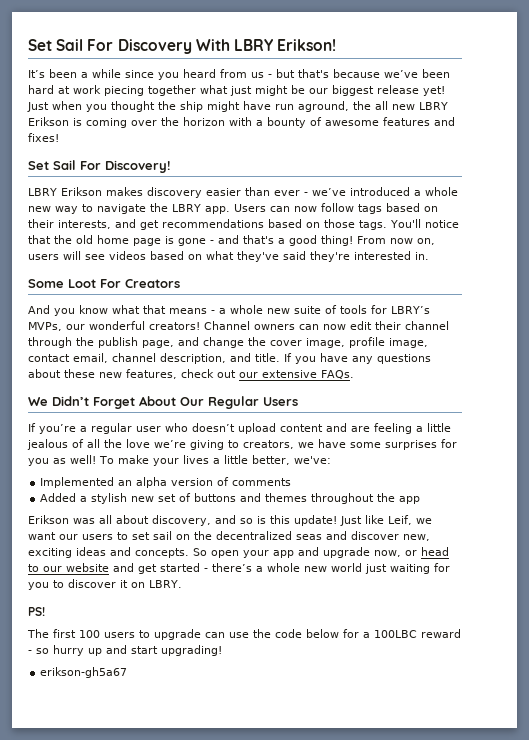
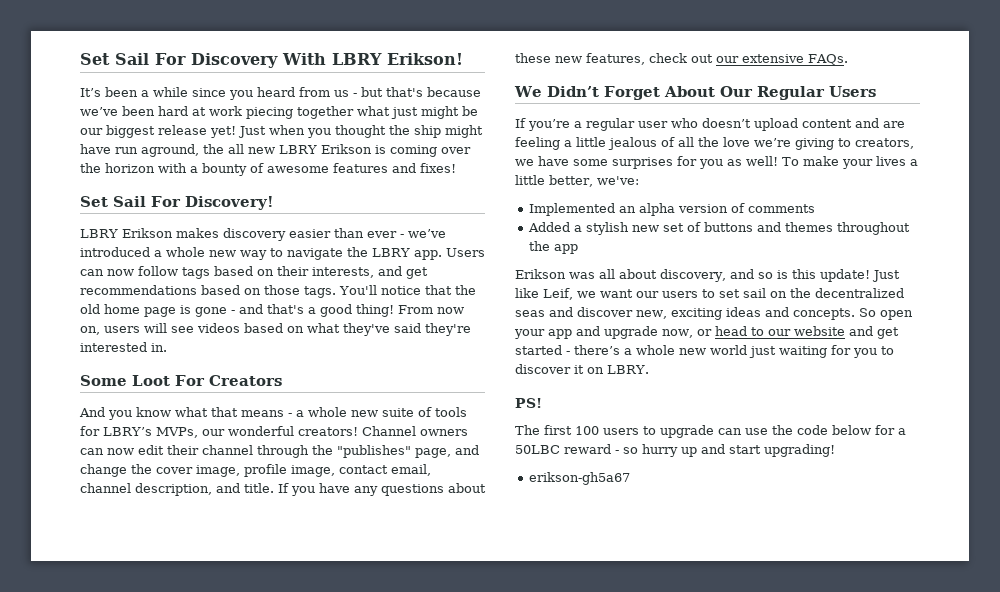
[98,337,138,348] publish -> [337,445,411,458] "publishes"
[374,630,417,638] 100LBC -> [515,445,560,454] 50LBC

